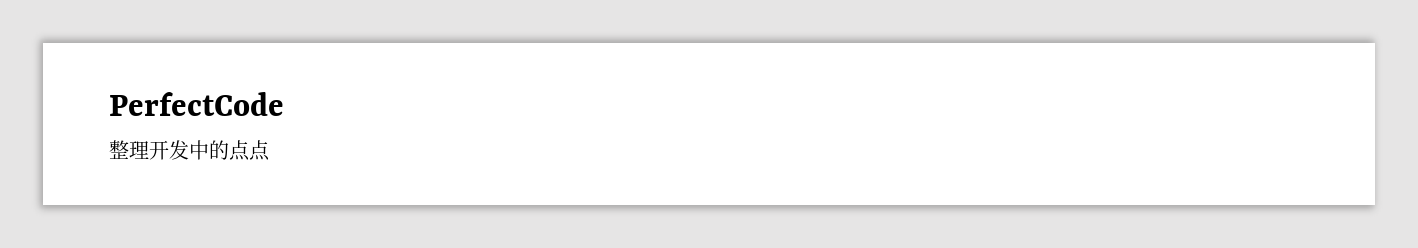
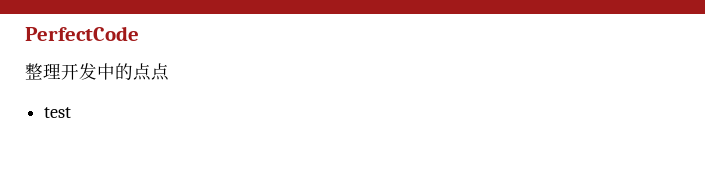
(270, 150) none -> [44,107,72,118] // test

